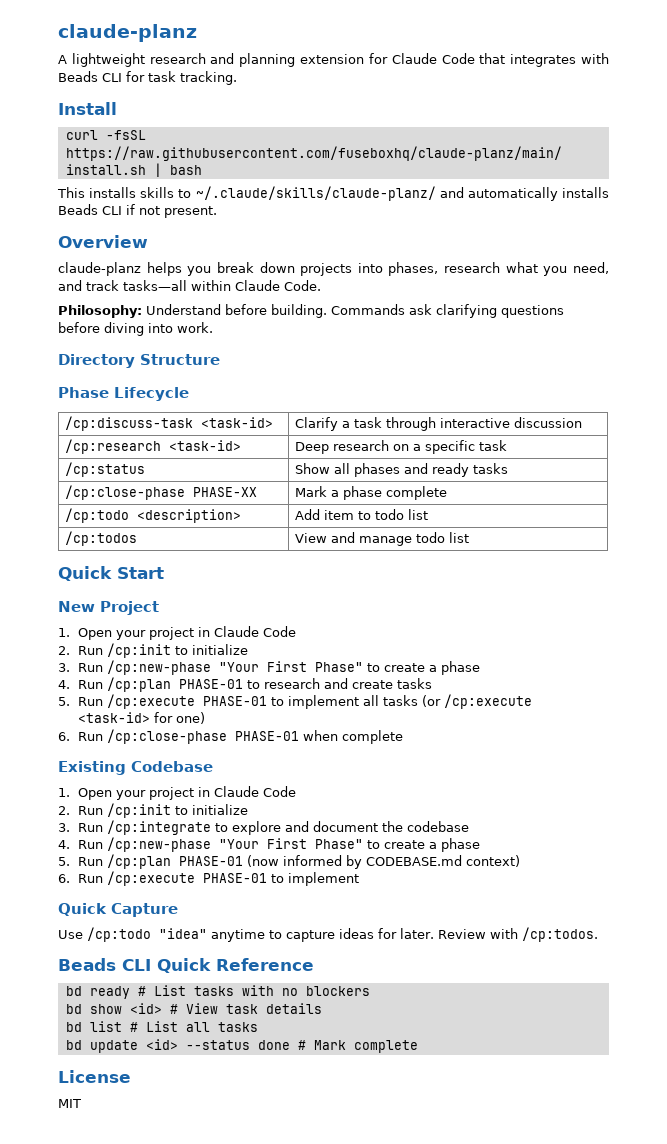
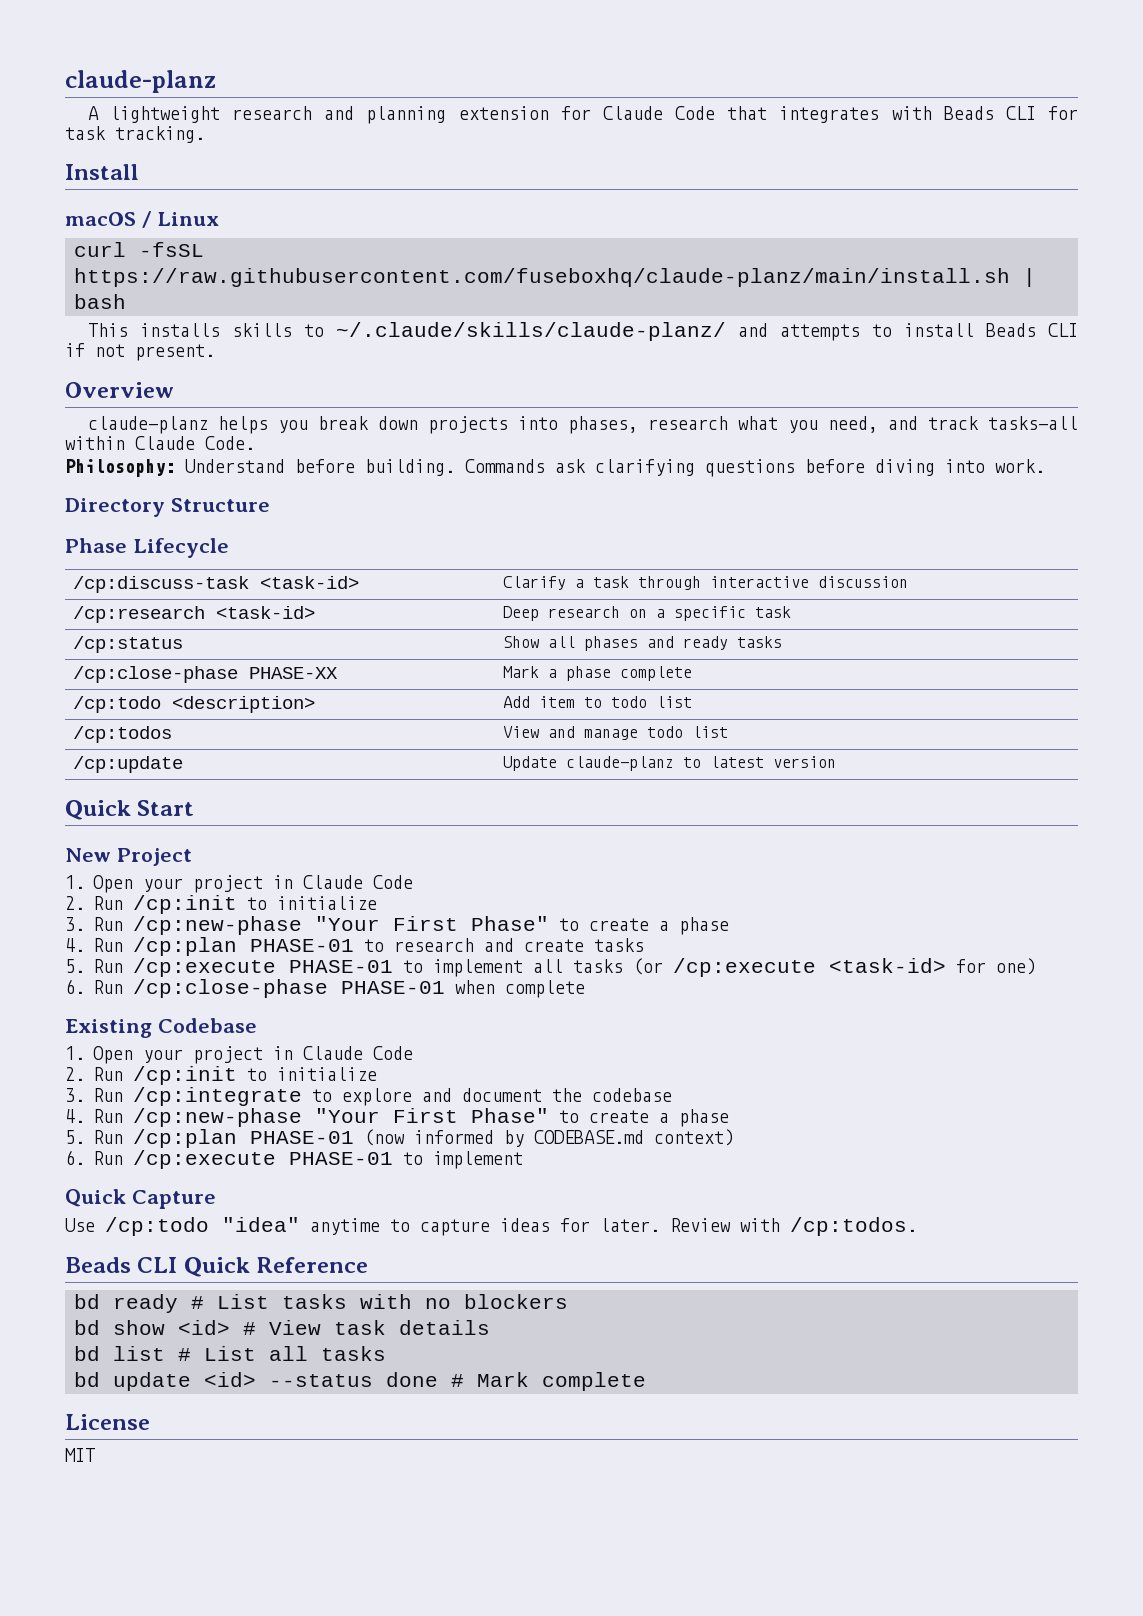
(117, 108) none -> [65,211,219,228] // macOS / Linux
[467,187,609,201] automatically installs -> [779,323,974,341] attempts to install
(470, 537) none -> [72,756,183,773] [502,756,836,771] // /cp:update | Update claude-planz to latest version

